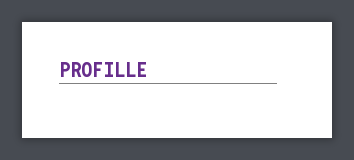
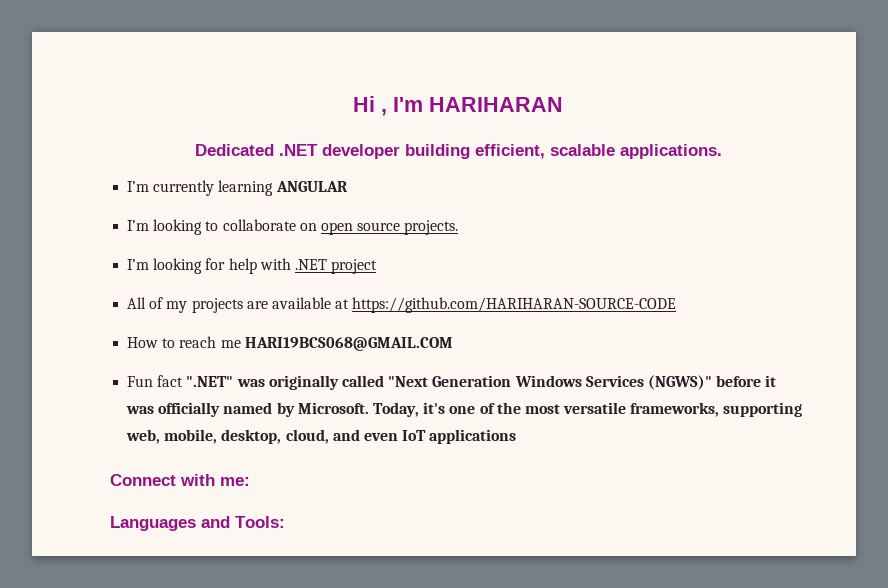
[59,62,147,77] PROFILLE -> [353,96,563,116] [194,144,722,159] [127,180,348,196] [127,219,459,235] [127,258,378,274] [127,297,677,313] [127,336,453,351] [127,375,777,390] [126,402,803,417] [126,429,517,444] [110,474,250,486] [110,516,285,531] Hi , I'm HARIHARAN // Dedicated .NET developer building efficient, scalable applications. // I’m currently learning ANGULAR // I’m looking to collaborate on open source projects. // I’m looking for help with .NET project // All of my projects are available at https://github.com/HARIHARAN-SOURCE-CODE // How to reach me HARI19BCS068@GMAIL.COM // Fun fact ".NET" was originally called "Next Generation Windows Services (NGWS)" before it was officially named by Microsoft. Today, it's one of the most versatile frameworks, supporting web, mobile, desktop, cloud, and even IoT applications // Connect with me: // Languages and Tools:

